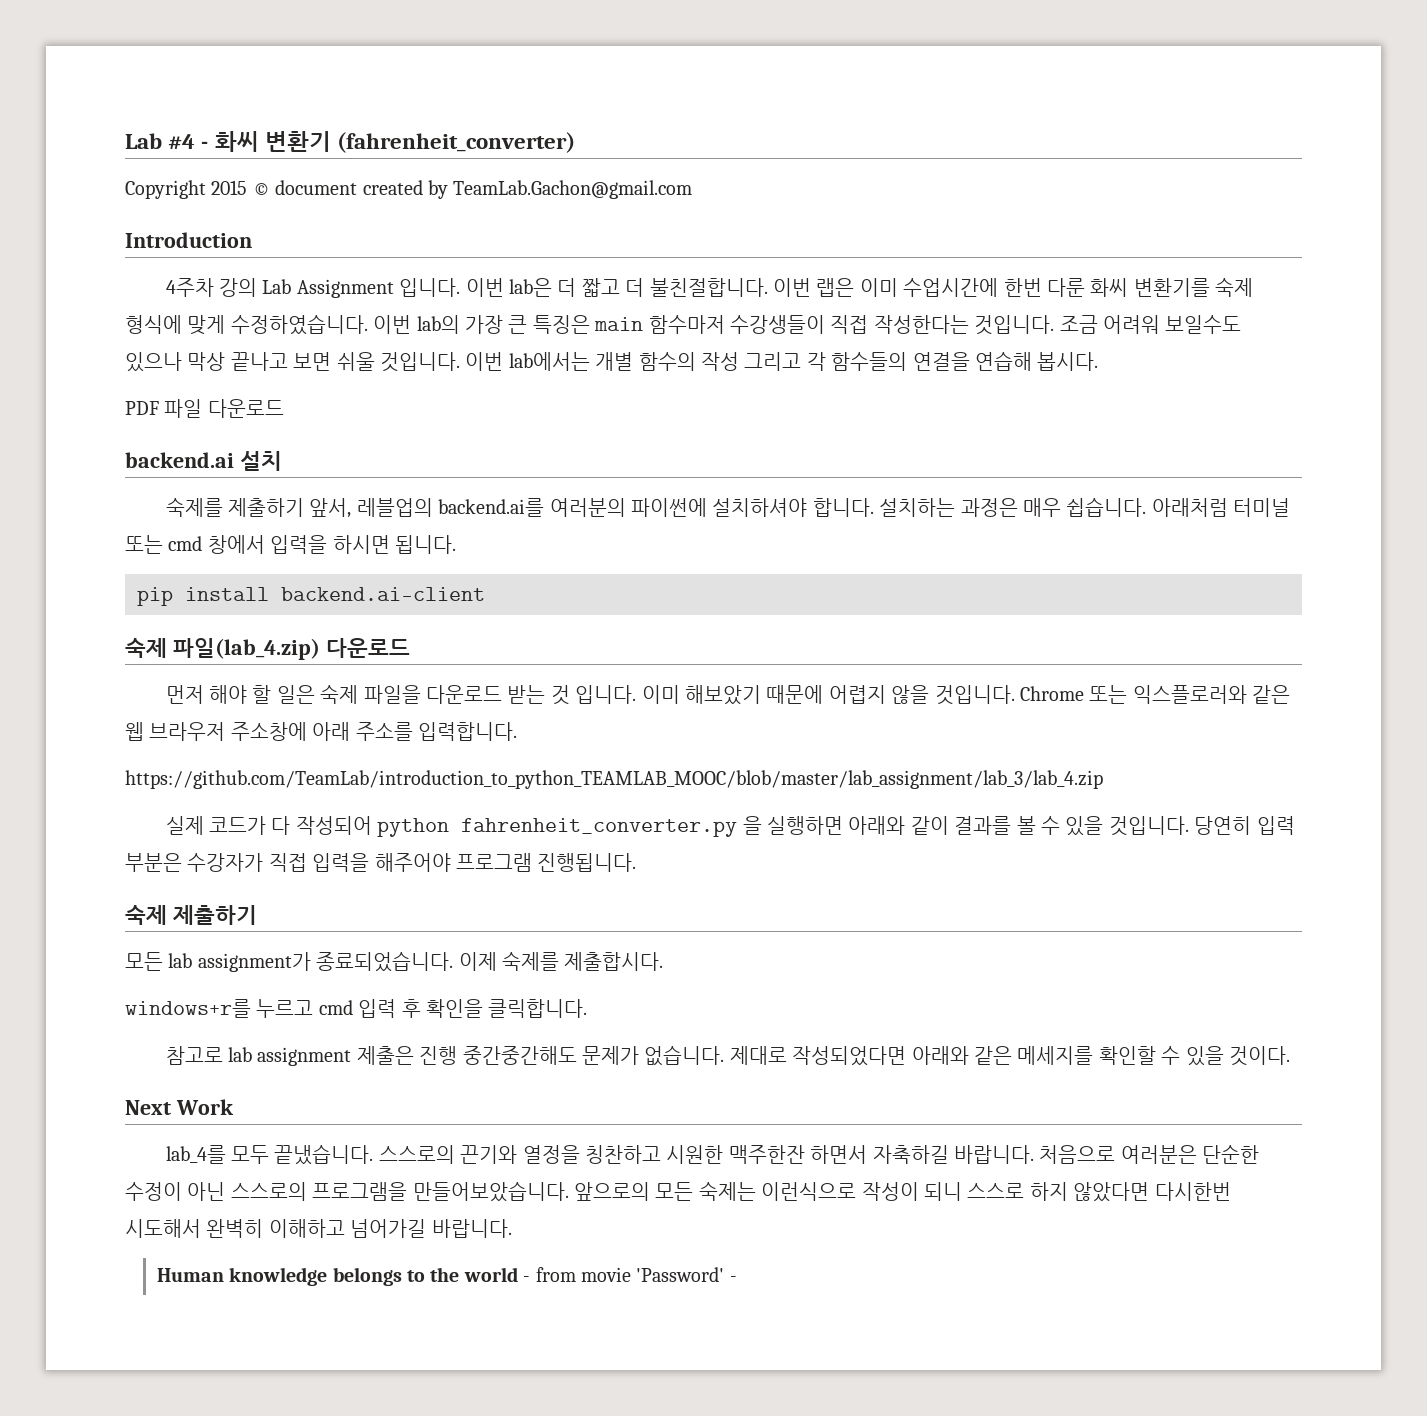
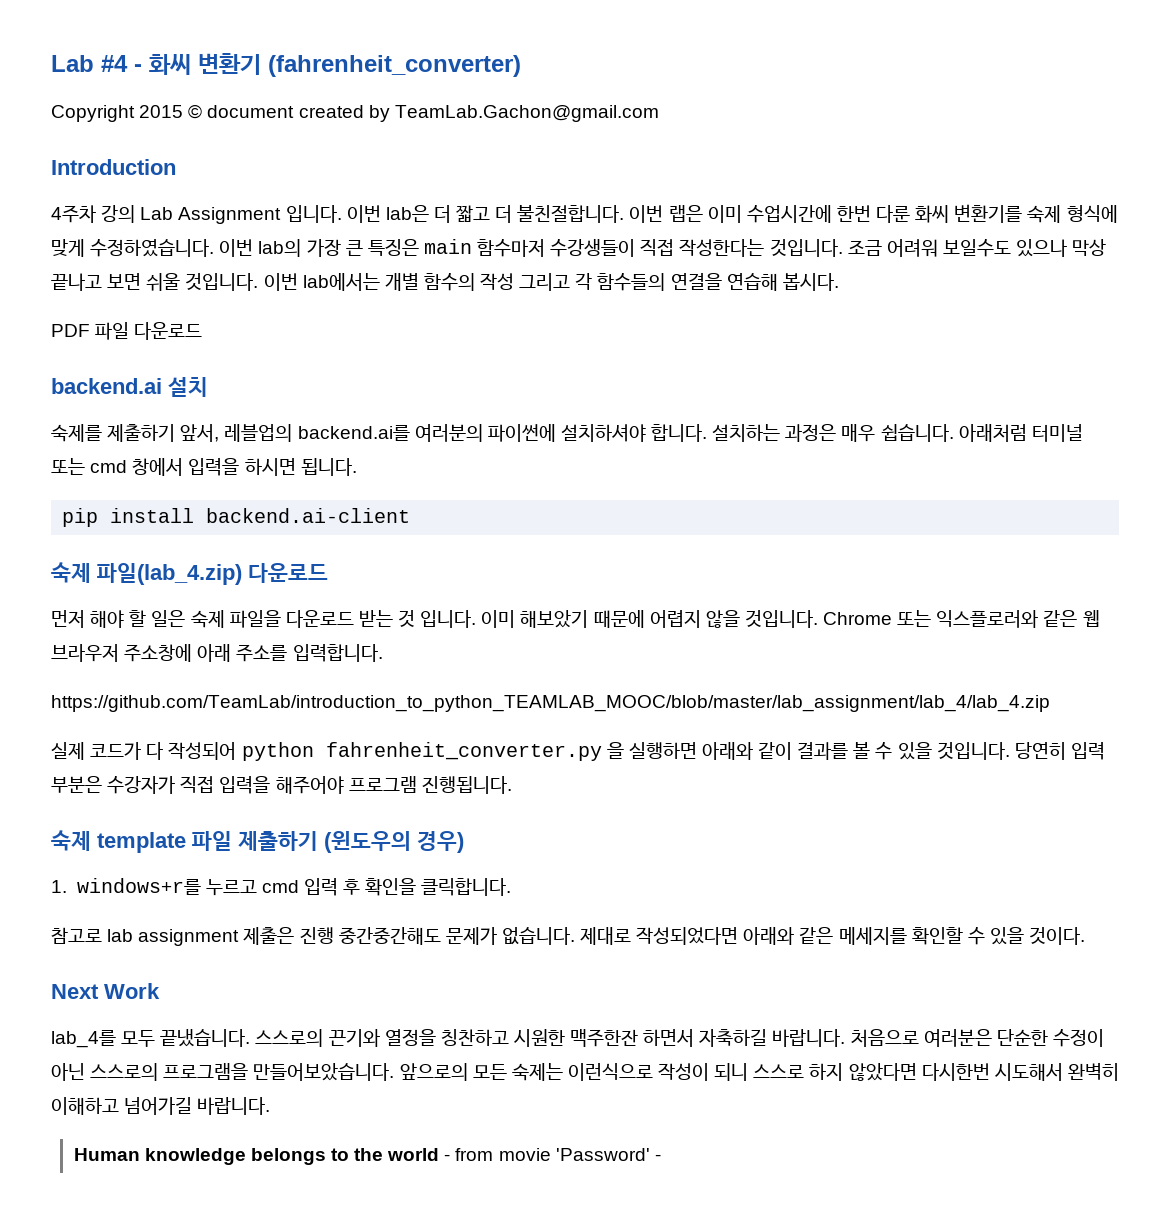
[125,770,1103,789] https://github.com/TeamLab/introduction_to_python_TEAMLAB_MOOC/blob/master/lab_assignment/lab_3/lab_4.zip -> [51,695,1050,712] https://github.com/TeamLab/introduction_to_python_TEAMLAB_MOOC/blob/master/lab_assignment/lab_4/lab_4.zip
[172,905,257,925] [125,951,664,972] 제출하기 // 모든 lab assignment가 종료되었습니다. 이제 숙제를 제출합시다. // -> [97,831,464,853] [51,880,67,893] template 파일 제출하기 (윈도우의 경우) // 1.

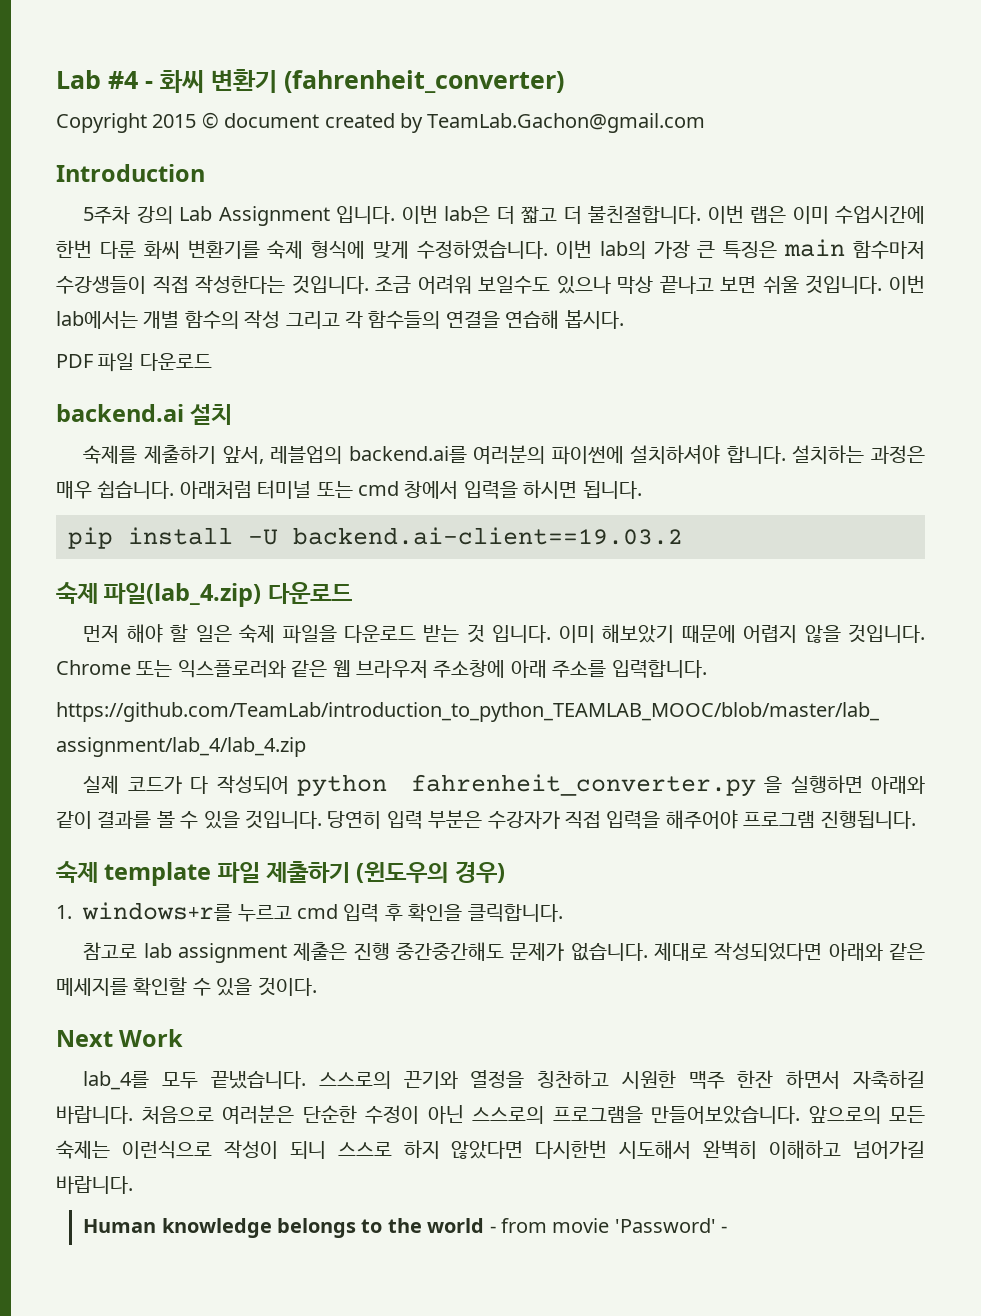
[51,205,96,223] 4주차 -> [83,205,131,224] 5주차
[206,508,411,523] backend.ai-client -> [248,527,683,545] -U backend.ai-client==19.03.2
[570,1029,639,1047] 맥주한잔 -> [688,1070,774,1089] 맥주 한잔

